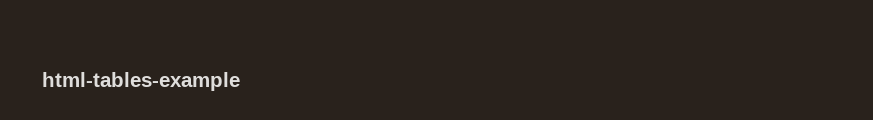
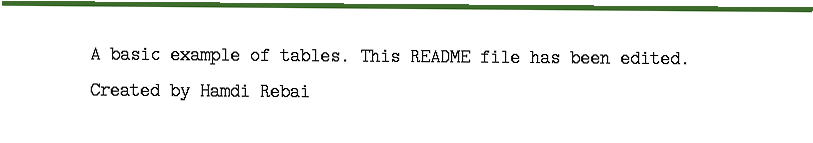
[42,72,240,91] html-tables-example -> [90,45,691,69] [89,81,310,102] A basic example of tables. This README file has been edited. // Created by Hamdi Rebai

